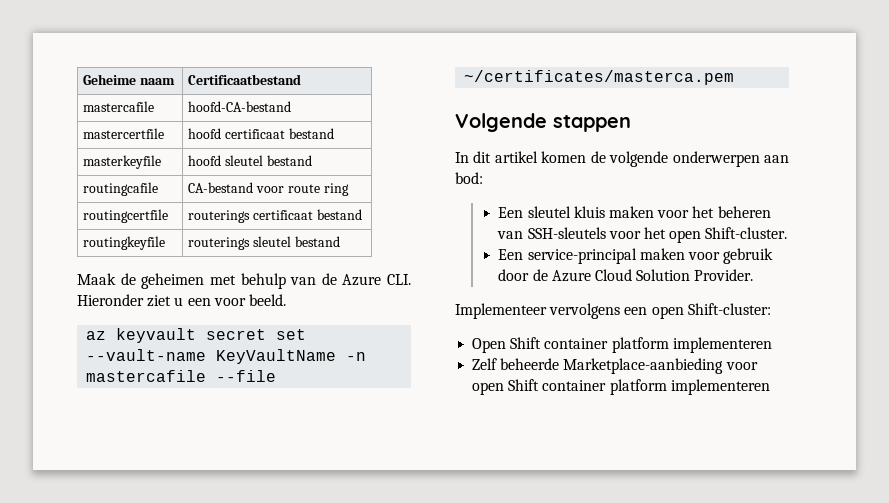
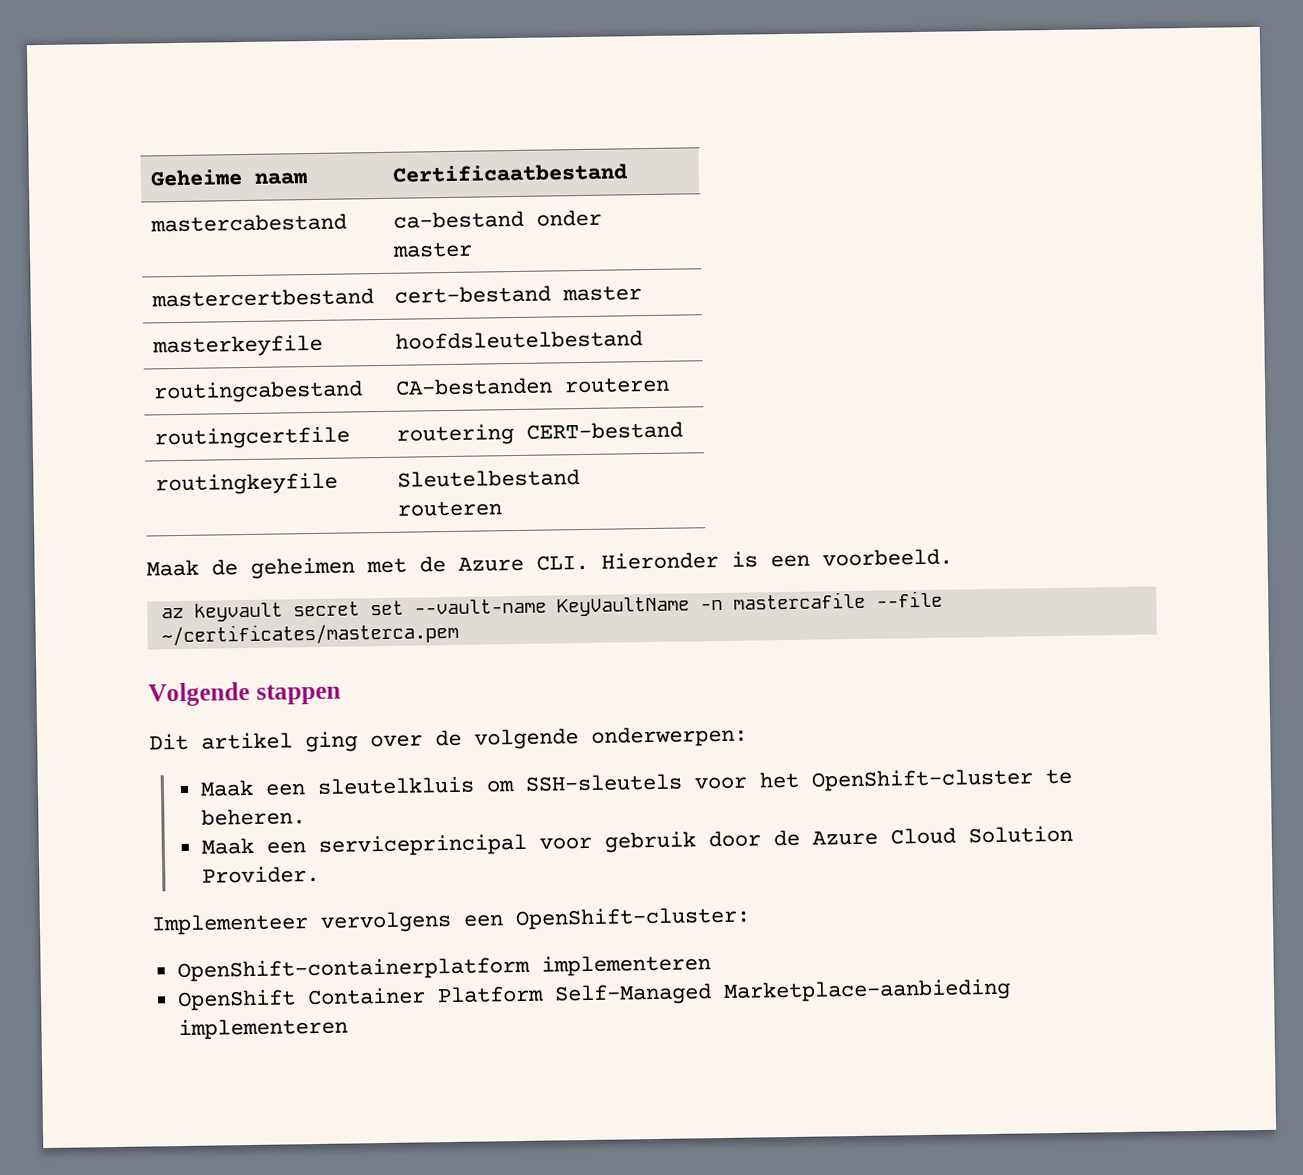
[83,101,155,112] [188,101,292,112] [83,128,165,139] [188,128,334,139] [83,155,162,169] [188,155,312,166] [83,182,159,196] [188,182,349,196] [83,209,169,223] [188,209,362,223] [83,236,166,250] [188,236,340,250] mastercafile | hoofd-CA-bestand // mastercertfile | hoofd certificaat bestand // masterkeyfile | hoofd sleutel bestand // routingcafile | CA-bestand voor route ring // routingcertfile | routerings certificaat bestand // routingkeyfile | routerings sleutel bestand -> [150,213,348,233] [393,209,603,229] [392,241,474,258] [151,288,375,308] [394,285,643,304] [152,334,324,358] [395,330,644,350] [153,380,364,404] [395,376,671,396] [154,426,351,450] [396,421,684,446] [155,472,339,496] [397,469,581,488] [397,500,503,517] mastercabestand | ca-bestand onder master // mastercertbestand | cert-bestand master // masterkeyfile | hoofdsleutelbestand // routingcabestand | CA-bestanden routeren // routingcertfile | routering CERT-bestand // routingkeyfile | Sleutelbestand routeren
[240,273,317,289] behulp van -> (407, 565) none
[147,294,286,307] ziet u een voor beeld. -> [731,548,953,568] is een voorbeeld.
[455,151,789,167] [455,172,483,184] [498,206,771,218] [497,227,788,243] [498,248,685,264] In dit artikel komen de volgende onderwerpen aan bod: // Een sleutel kluis maken voor het beheren van SSH-sleutels voor het open Shift-cluster. // Een service-principal maken -> [149,725,748,753] [200,768,1073,797] [201,808,307,826] [201,833,528,857] Dit artikel ging over de volgende onderwerpen: // Maak een sleutelkluis om SSH-sleutels voor het OpenShift-cluster te beheren. // Maak een serviceprincipal
[651,303,771,319] [472,337,772,353] [472,358,758,374] [472,379,667,395] open Shift-cluster: // Open Shift container platform implementeren // Zelf beheerde Marketplace-aanbieding voor open Shift container platform -> [515,906,751,931] [176,954,711,983] [176,978,1011,1012] OpenShift-cluster: // OpenShift-containerplatform implementeren // OpenShift Container Platform Self-Managed Marketplace-aanbieding

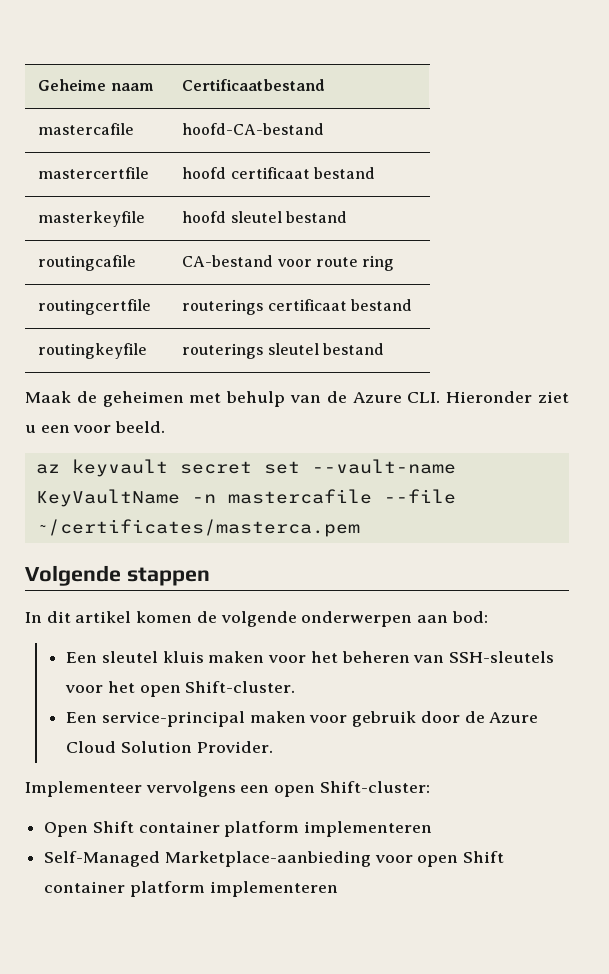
[150,213,348,233] [393,209,603,229] [392,241,474,258] [151,288,375,308] [394,285,643,304] [152,334,324,358] [395,330,644,350] [153,380,364,404] [395,376,671,396] [154,426,351,450] [396,421,684,446] [155,472,339,496] [397,469,581,488] [397,500,503,517] mastercabestand | ca-bestand onder master // mastercertbestand | cert-bestand master // masterkeyfile | hoofdsleutelbestand // routingcabestand | CA-bestanden routeren // routingcertfile | routering CERT-bestand // routingkeyfile | Sleutelbestand routeren -> [38,123,135,135] [182,123,325,135] [38,167,150,179] [182,167,375,179] [38,211,146,227] [182,211,347,223] [38,255,137,271] [182,255,395,271] [38,299,152,315] [182,299,412,315] [38,343,148,359] [182,343,384,359] mastercafile | hoofd-CA-bestand // mastercertfile | hoofd certificaat bestand // masterkeyfile | hoofd sleutel bestand // routingcafile | CA-bestand voor route ring // routingcertfile | routerings certificaat bestand // routingkeyfile | routerings sleutel bestand
(407, 565) none -> [226,391,322,407] behulp van
[731,548,953,568] is een voorbeeld. -> [538,391,570,403] [25,421,166,433] ziet u een voor beeld.
[149,725,748,753] [200,768,1073,797] [201,808,307,826] [201,833,528,857] Dit artikel ging over de volgende onderwerpen: // Maak een sleutelkluis om SSH-sleutels voor het OpenShift-cluster te beheren. // Maak een serviceprincipal -> [25,611,488,627] [66,651,554,663] [65,681,296,697] [66,711,306,727] In dit artikel komen de volgende onderwerpen aan bod: // Een sleutel kluis maken voor het beheren van SSH-sleutels voor het open Shift-cluster. // Een service-principal maken
[515,906,751,931] [176,954,711,983] [176,978,1011,1012] OpenShift-cluster: // OpenShift-containerplatform implementeren // OpenShift Container Platform Self-Managed Marketplace-aanbieding -> [274,781,430,797] [44,821,433,837] [44,851,505,867] [44,881,205,897] open Shift-cluster: // Open Shift container platform implementeren // Self-Managed Marketplace-aanbieding voor open Shift container platform

